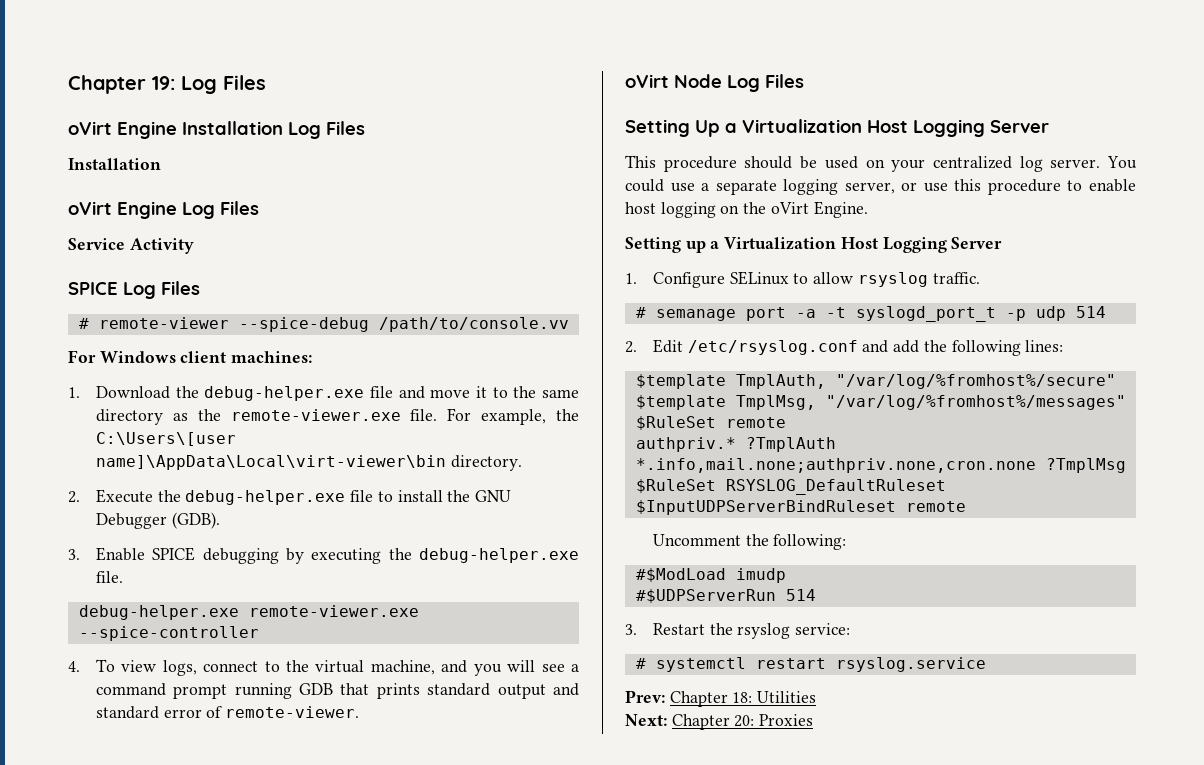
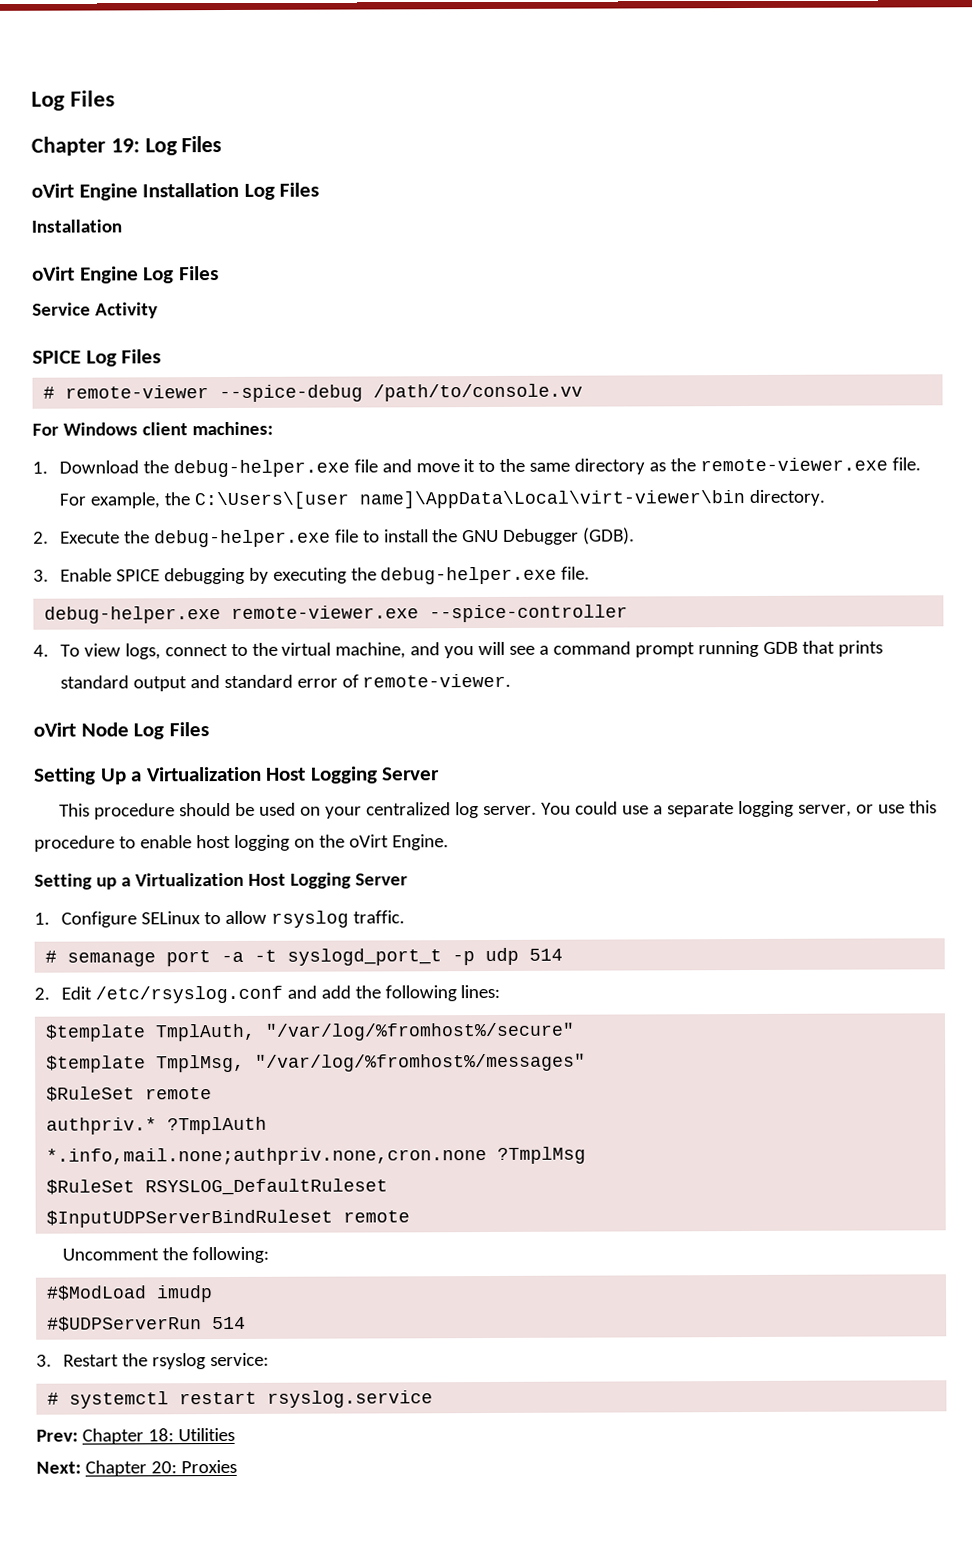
(68, 84) none -> [31,90,116,111] Log Files //

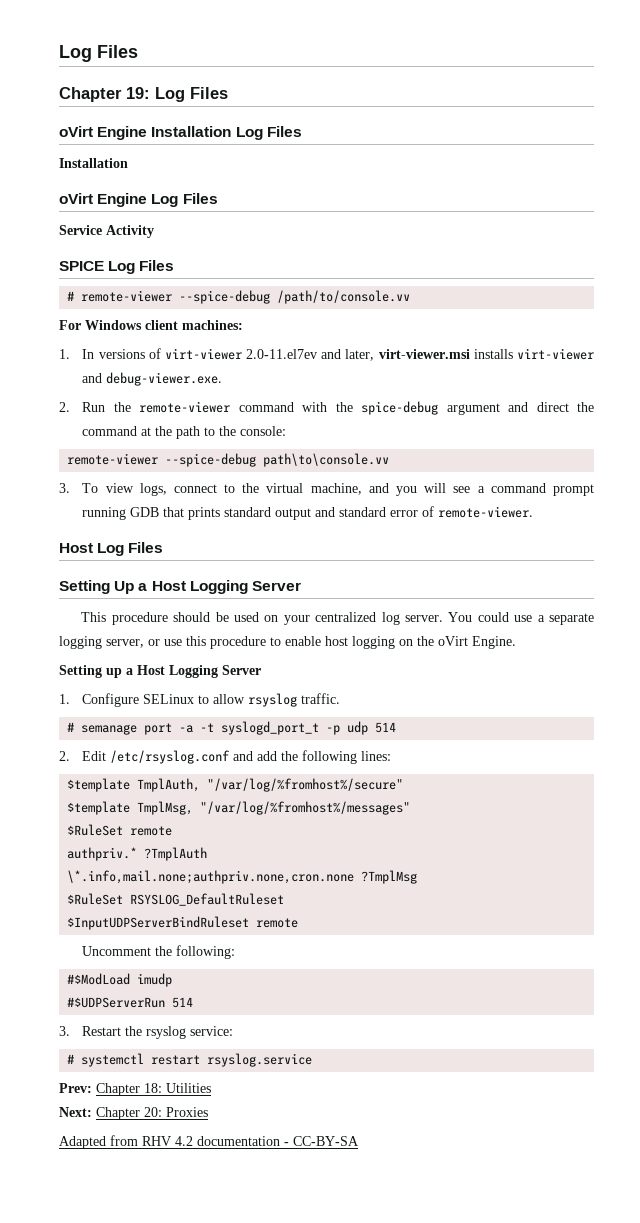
[58,457,922,478] [58,489,825,510] [33,527,636,548] [33,566,591,585] [44,604,629,624] [33,644,49,657] Download the debug-helper.exe file and move it to the same directory as the remote-viewer.exe file. For example, the C:\Users\[user name]\AppData\Local\virt-viewer\bin directory. // 2. Execute the debug-helper.exe file to install the GNU Debugger (GDB). // 3. Enable SPICE debugging by executing the debug-helper.exe file. // debug-helper.exe remote-viewer.exe --spice-controller // 4. -> [82,348,594,361] [82,372,223,386] [59,401,594,415] [82,426,287,439] [67,453,390,467] [59,483,70,493] In versions of virt-viewer 2.0-11.el7ev and later, virt-viewer.msi installs virt-viewer and debug-viewer.exe. // 2. Run the remote-viewer command with the spice-debug argument and direct the command at the path to the console: // remote-viewer --spice-debug path\to\console.vv // 3.
[33,722,129,737] oVirt Node -> [59,543,93,553] Host
[145,766,262,782] Virtualization -> (148, 587) none
[134,872,244,887] Virtualization -> (133, 671) none
[46,1147,488,1166] *.info,mail.none;authpriv.none,cron.none -> [67,870,355,884] \*.info,mail.none;authpriv.none,cron.none
(237, 1466) none -> [59,1135,359,1149] // Adapted from RHV 4.2 documentation - CC-BY-SA

